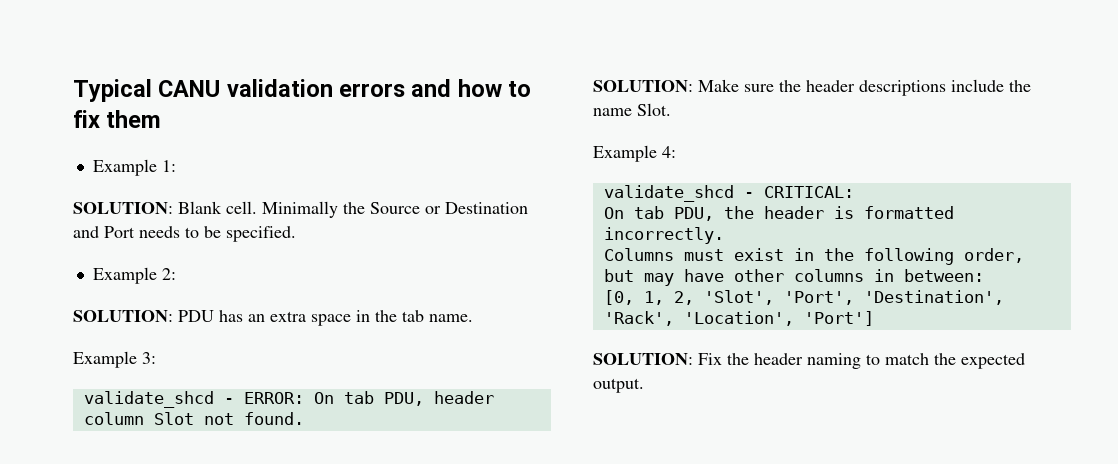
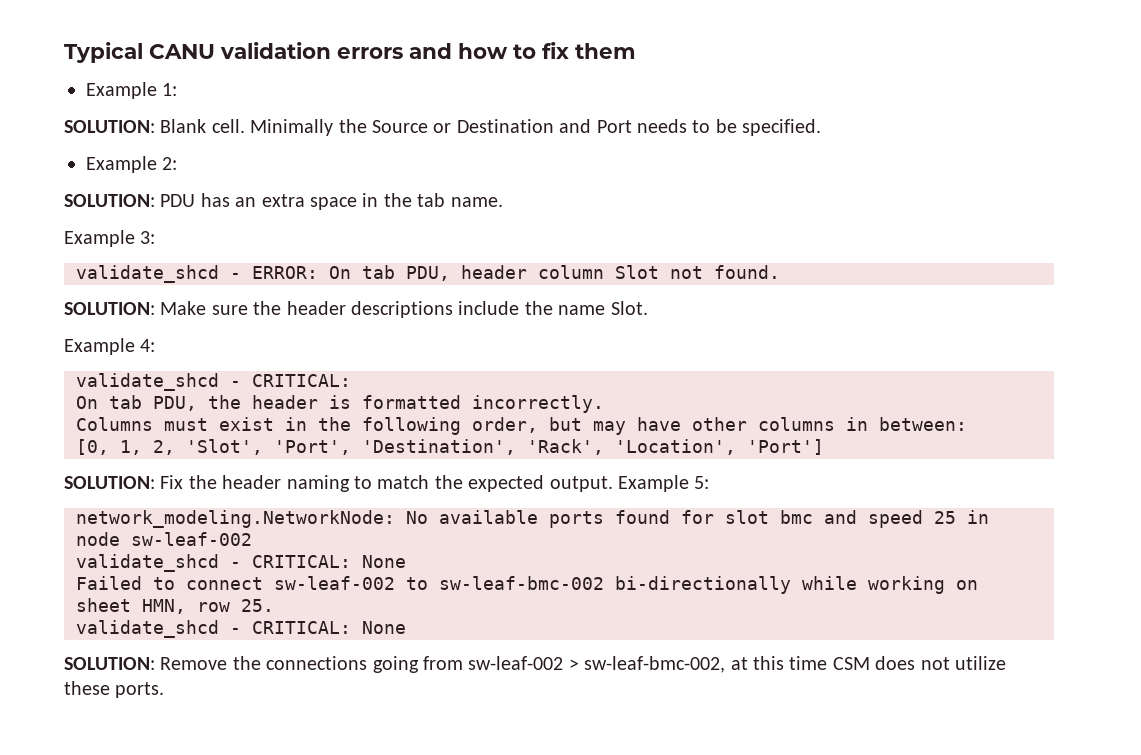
(644, 385) none -> [617,475,710,492] [76,510,989,528] [76,532,252,546] [76,554,406,572] [76,576,978,594] [76,598,274,614] [76,620,406,638] [64,656,1006,673] [64,681,165,698] Example 5: // network_modeling.NetworkNode: No available ports found for slot bmc and speed 25 in node sw-leaf-002 // validate_shcd - CRITICAL: None // Failed to connect sw-leaf-002 to sw-leaf-bmc-002 bi-directionally while working on sheet HMN, row 25. // validate_shcd - CRITICAL: None // SOLUTION: Remove the connections going from sw-leaf-002 > sw-leaf-bmc-002, at this time CSM does not utilize these ports.

